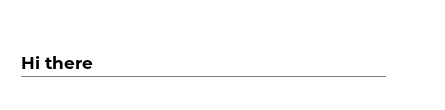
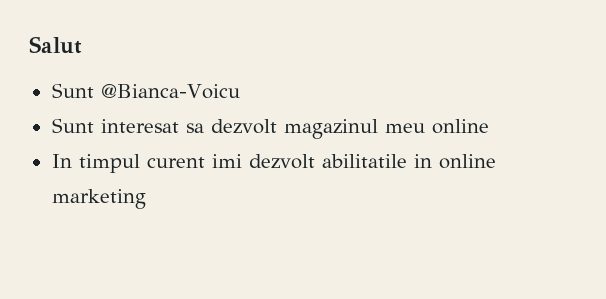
[21,56,93,69] Hi there -> [29,36,82,54] [51,83,240,99] [51,118,489,139] [51,154,496,173] [51,189,146,209] Salut // Sunt @Bianca-Voicu // Sunt interesat sa dezvolt magazinul meu online // In timpul curent imi dezvolt abilitatile in online marketing

